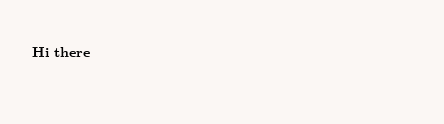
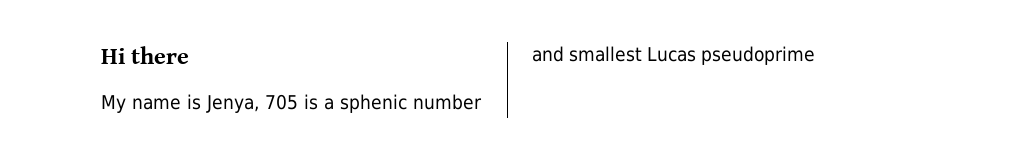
(90, 52) none -> [101,94,482,113] [532,46,816,65] // My name is Jenya, 705 is a sphenic number and smallest Lucas pseudoprime

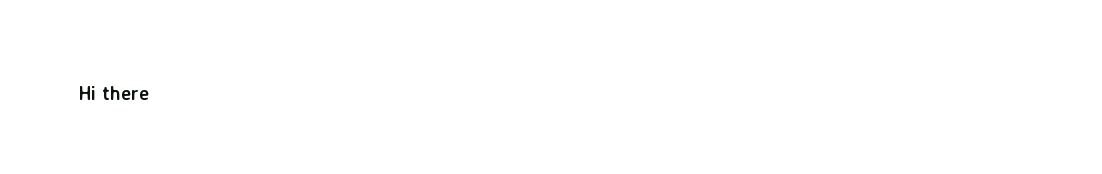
[101,94,482,113] [532,46,816,65] // My name is Jenya, 705 is a sphenic number and smallest Lucas pseudoprime -> (149, 93) none

